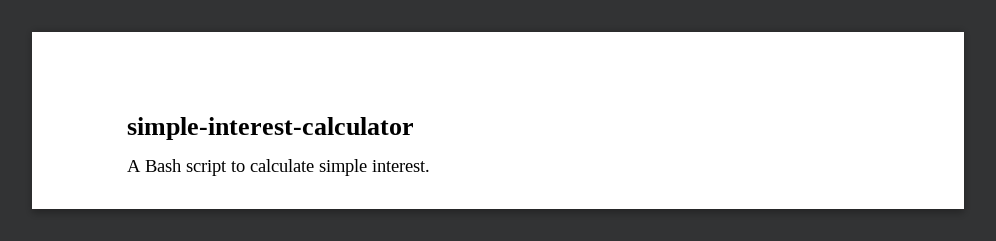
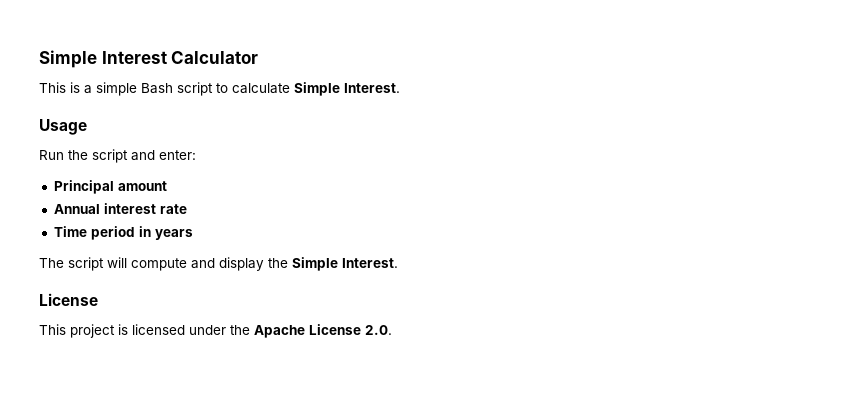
[127,117,414,140] [127,159,430,176] simple-interest-calculator // A Bash script to calculate simple interest. -> [39,50,259,68] [39,82,400,96] [39,119,87,135] [39,149,196,163] [53,180,167,194] [53,203,187,214] [53,226,193,240] [39,257,398,271] [39,293,98,306] [39,324,392,338] Simple Interest Calculator // This is a simple Bash script to calculate Simple Interest. // Usage // Run the script and enter: // Principal amount // Annual interest rate // Time period in years // The script will compute and display the Simple Interest. // License // This project is licensed under the Apache License 2.0.

